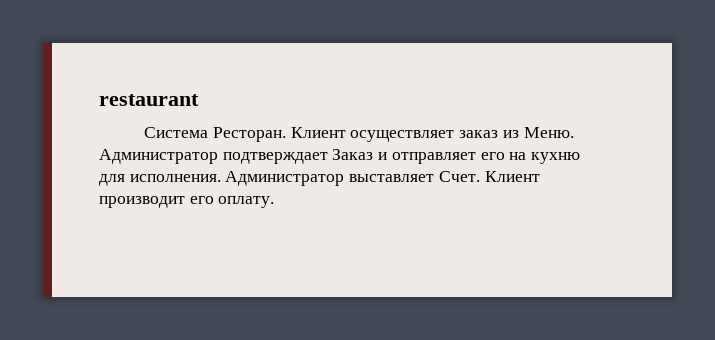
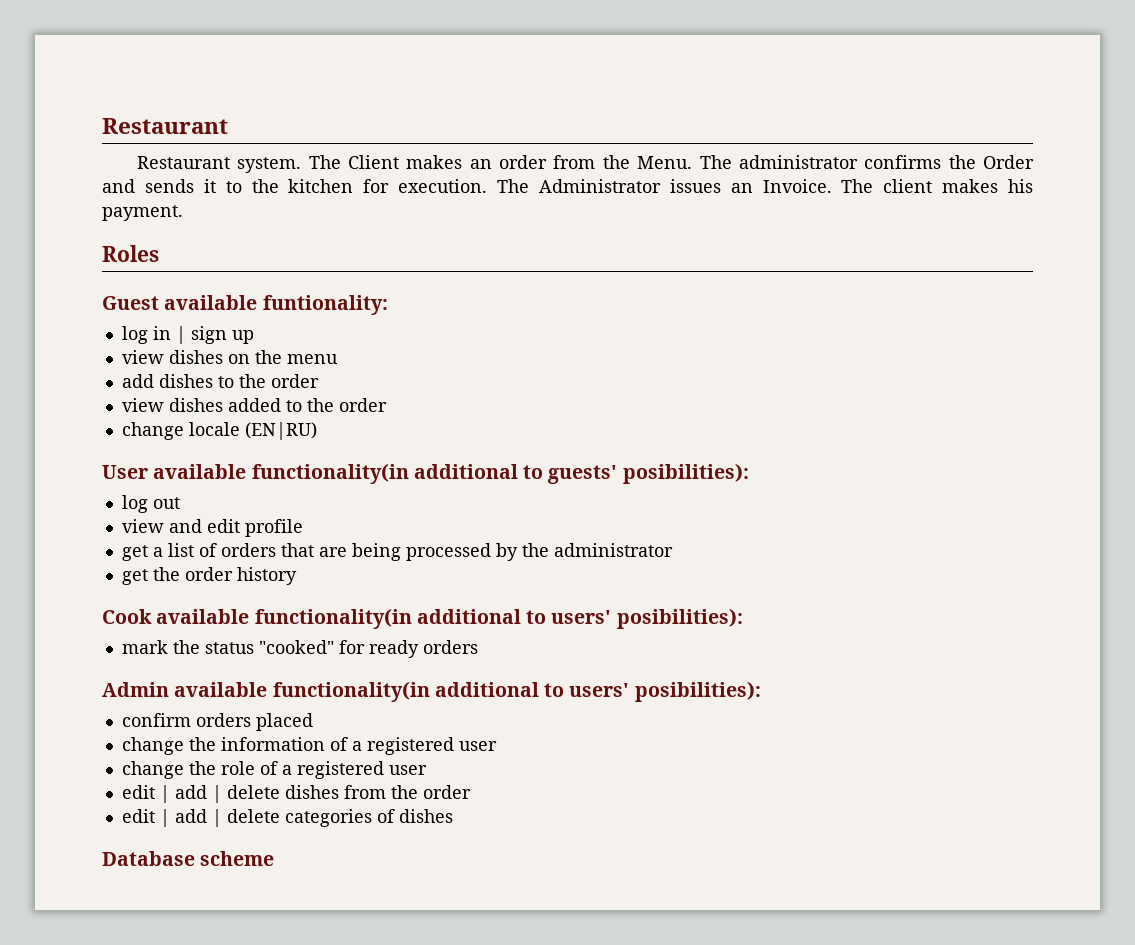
[99,94,199,106] [144,127,574,142] [99,149,581,164] [99,171,540,186] [99,196,275,208] restaurant // Система Ресторан. Клиент осуществляет заказ из Меню. Администратор подтверждает Заказ и отправляет его на кухню для исполнения. Администратор выставляет Счет. Клиент производит его оплату. -> [102,118,228,134] [136,155,1034,173] [102,179,1033,193] [102,205,183,221] [102,245,159,262] [102,295,388,315] [121,326,254,344] [121,350,338,364] [121,374,319,388] [121,398,387,412] [121,422,317,440] [102,463,749,484] [121,495,180,513] [121,519,303,537] [121,543,673,561] [121,567,297,585] [102,608,743,629] [121,640,478,658] [102,681,761,702] [121,713,313,731] [121,737,497,755] [121,761,427,779] [121,785,471,803] [121,809,453,827] [102,851,275,866] Restaurant // Restaurant system. The Client makes an order from the Menu. The administrator confirms the Order and sends it to the kitchen for execution. The Administrator issues an Invoice. The client makes his payment. // Roles // Guest available funtionality: // log in | sign up // view dishes on the menu // add dishes to the order // view dishes added to the order // change locale (EN|RU) // User available functionality(in additional to guests' posibilities): // log out // view and edit profile // get a list of orders that are being processed by the administrator // get the order history // Cook available functionality(in additional to users' posibilities): // mark the status "cooked" for ready orders // Admin available functionality(in additional to users' posibilities): // confirm orders placed // change the information of a registered user // change the role of a registered user // edit | add | delete dishes from the order // edit | add | delete categories of dishes // Database scheme

